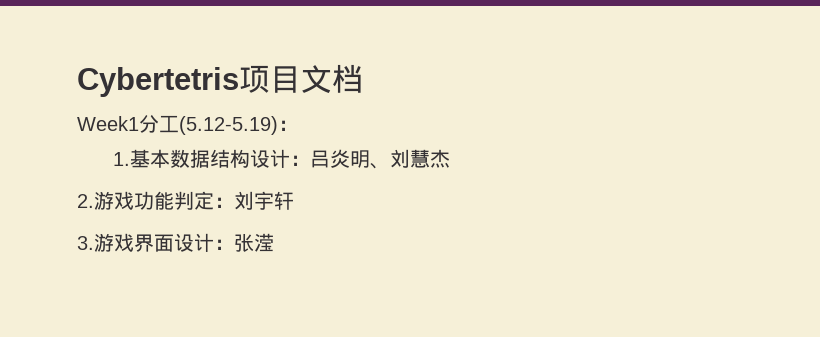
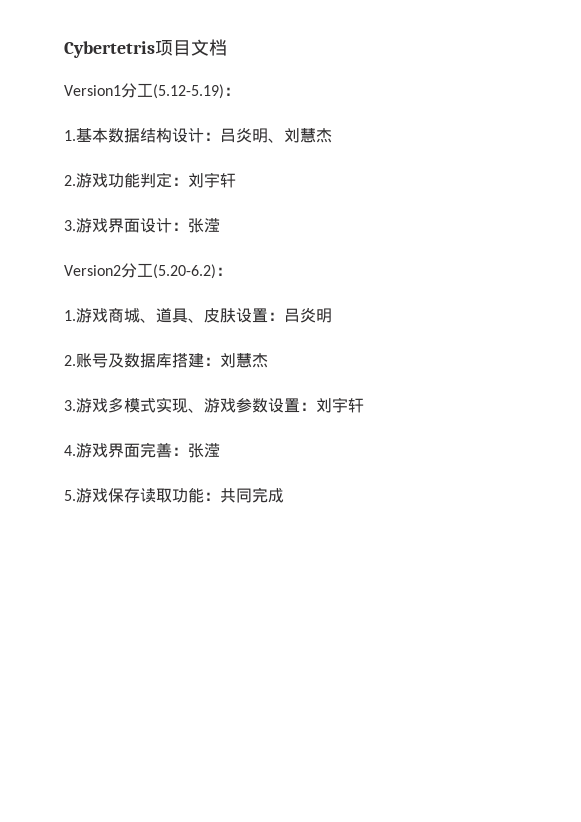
[77,116,139,131] Week1 -> [64,85,121,96] Version1
(274, 242) none -> [64,263,232,279] [64,307,332,323] [64,353,268,368] [64,397,364,413] [64,442,220,458] [64,487,284,503] // Version2分工(5.20-6.2)： // 1.游戏商城、道具、皮肤设置：吕炎明 // 2.账号及数据库搭建：刘慧杰 // 3.游戏多模式实现、游戏参数设置：刘宇轩 // 4.游戏界面完善：张滢 // 5.游戏保存读取功能：共同完成

